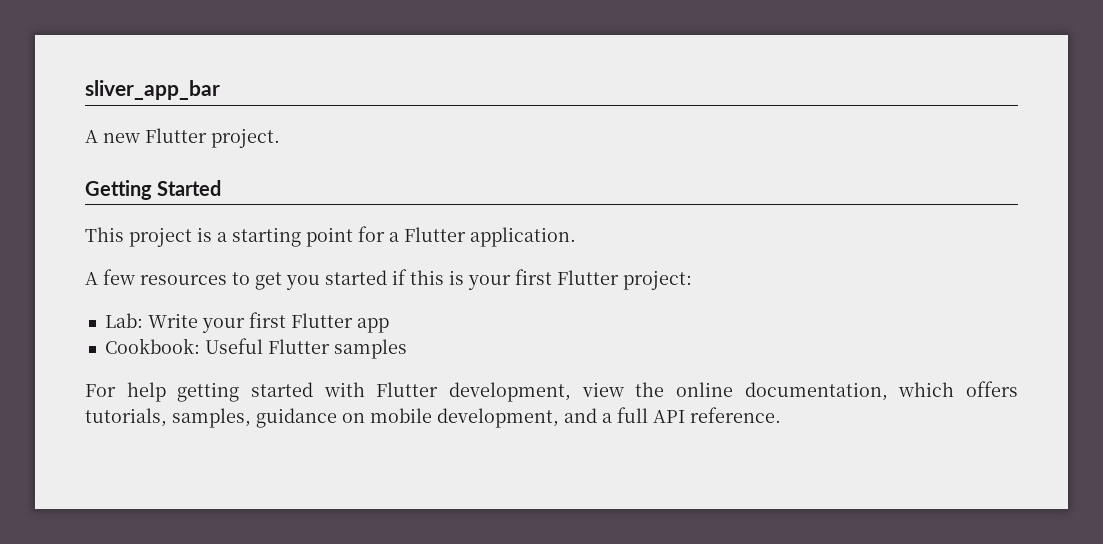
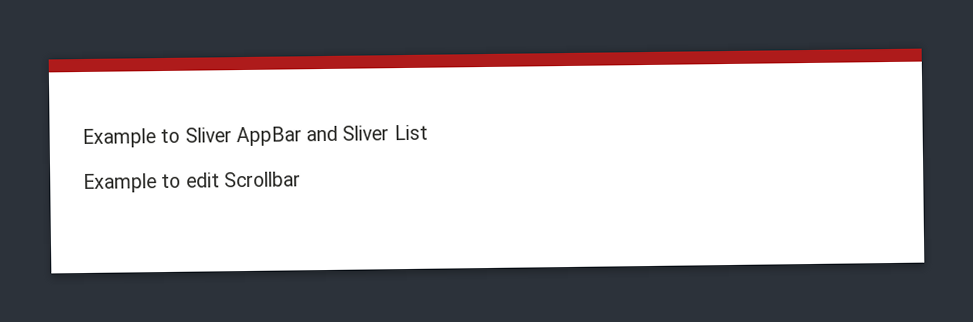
[85,80,220,100] [85,128,280,148] [85,180,222,200] [85,226,576,247] [85,269,692,290] [104,312,389,333] [104,338,407,359] [85,381,1018,402] [85,407,781,428] sliver_app_bar // A new Flutter project. // Getting Started // This project is a starting point for a Flutter application. // A few resources to get you started if this is your first Flutter project: // Lab: Write your first Flutter app // Cookbook: Useful Flutter samples // For help getting started with Flutter development, view the online documentation, which offers tutorials, samples, guidance on mobile development, and a full API reference. -> [82,124,428,149] [83,171,301,193] Example to Sliver AppBar and Sliver List // Example to edit Scrollbar

